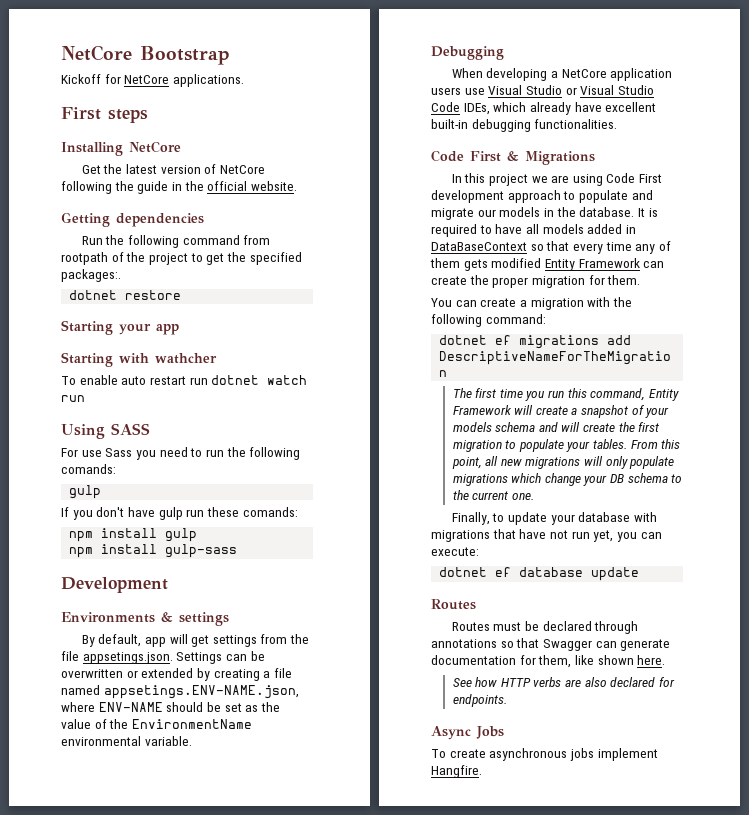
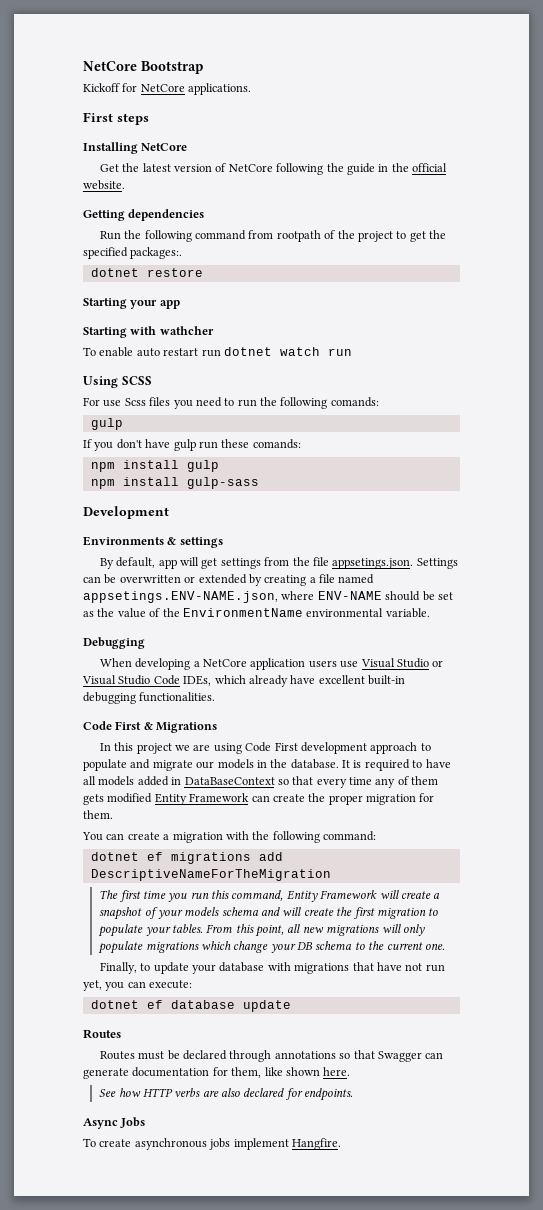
[111,423,150,435] SASS -> [121,376,152,385] SCSS
[105,448,133,457] Sass -> [124,397,171,406] Scss files

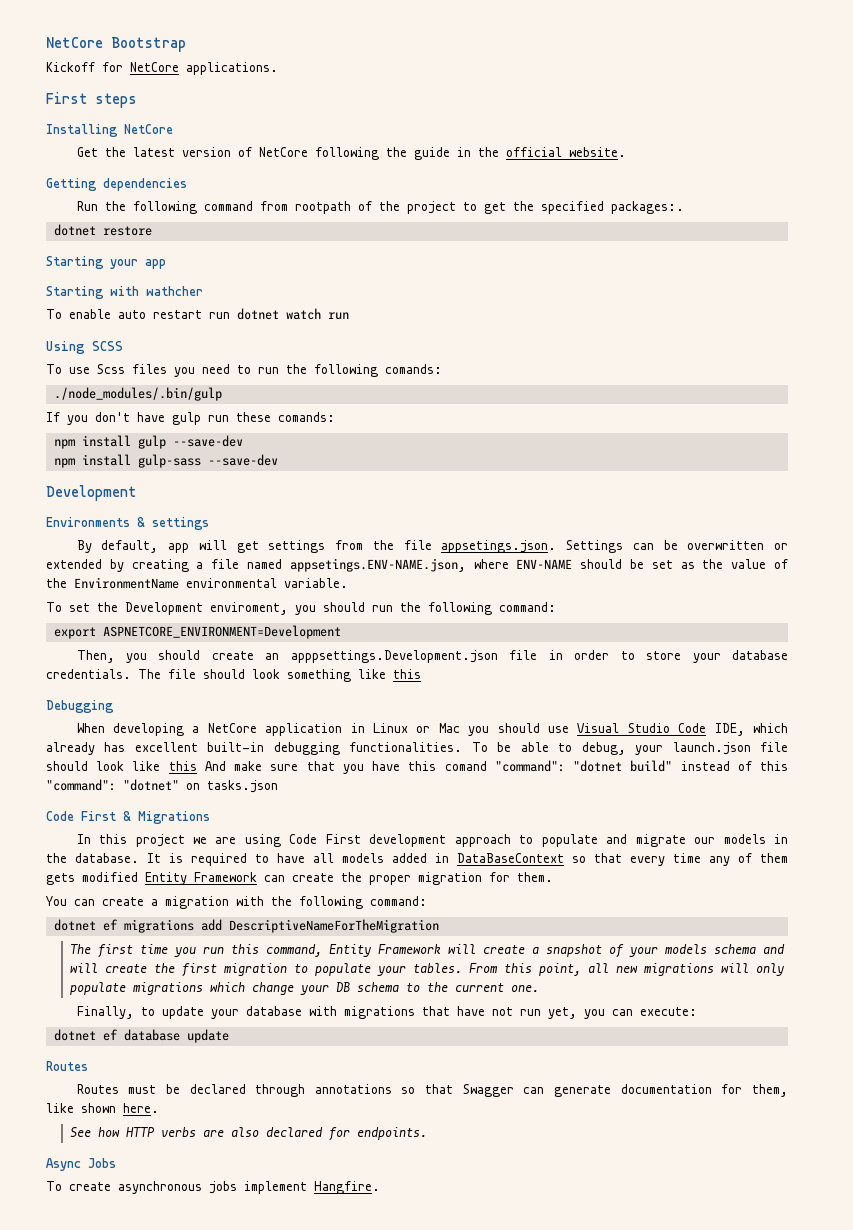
[83,397,100,406] For -> [46,364,62,374] To
[90,418,123,430] gulp -> [53,387,222,401] ./node_modules/.bin/gulp
(219, 466) none -> [172,435,243,447] --save-dev
(259, 483) none -> [207,454,278,466] --save-dev
(430, 613) none -> [46,602,556,615] [53,625,341,639] [76,650,788,663] [46,669,421,682] // To set the Development enviroment, you should run the following command: // export ASPNETCORE_ENVIRONMENT=Development // Then, you should create an apppsettings.Development.json file in order to store your database credentials. The file should look something like this
[308,658,444,668] [82,675,212,686] users use Visual Studio or Visual Studio Code IDEs, -> [350,723,745,736] in Linux or Mac you should use Visual Studio Code IDE,
[290,675,316,684] have -> [104,742,126,752] has
(216, 697) none -> [471,742,788,755] [46,760,789,774] [46,779,278,793] To be able to debug, your launch.json file should look like this And make sure that you have this comand "command": "dotnet build" instead of this "command": "dotnet" on tasks.json

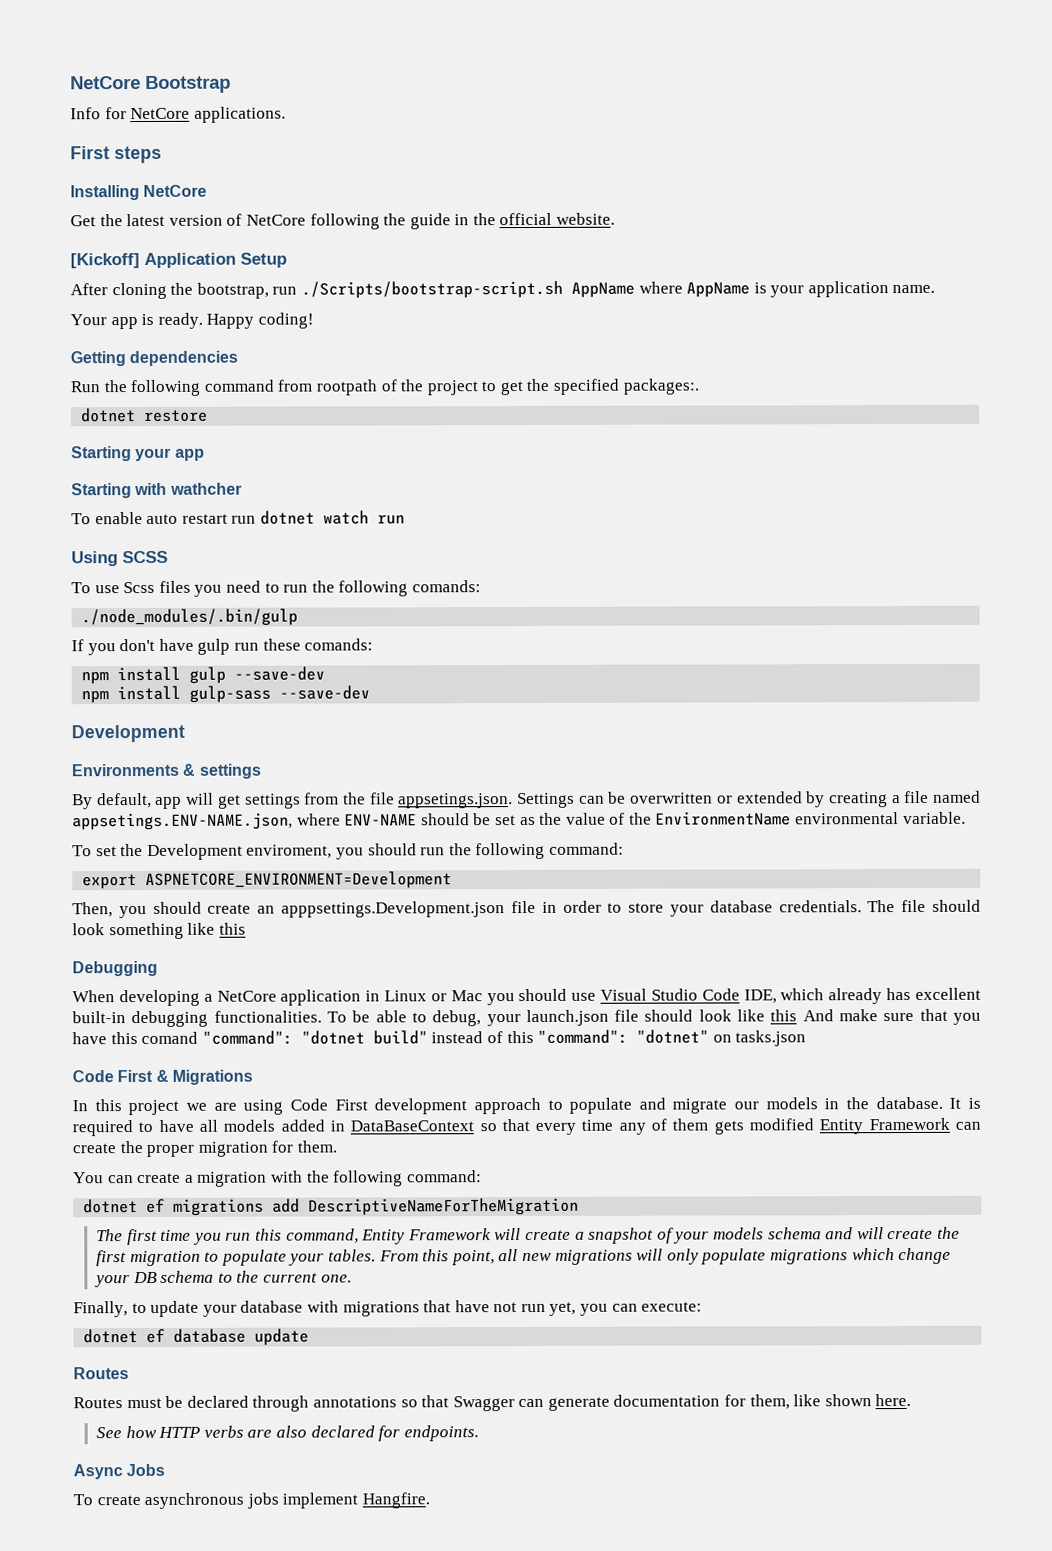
[46,62,95,72] Kickoff -> [70,107,101,120] Info
(626, 152) none -> [70,252,287,269] [70,280,936,300] [70,312,314,330] // [Kickoff] Application Setup // After cloning the bootstrap, run ./Scripts/bootstrap-script.sh AppName where AppName is your application name. // Your app is ready. Happy coding!

